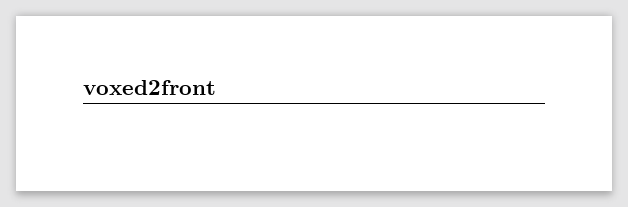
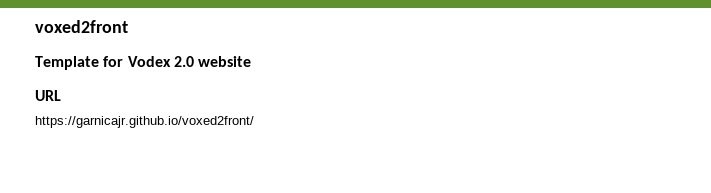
(216, 87) none -> [35,56,252,70] [35,90,61,101] [35,116,254,128] // Template for Vodex 2.0 website // URL // https://garnicajr.github.io/voxed2front/

